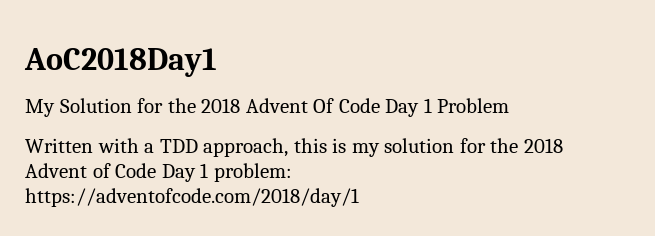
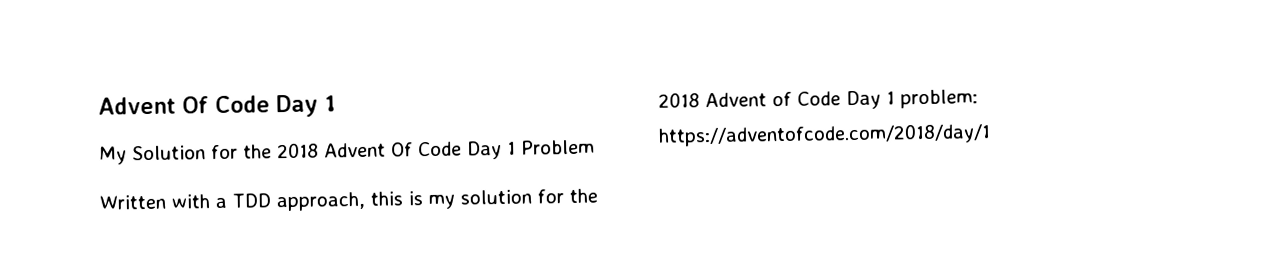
[24,48,217,77] AoC2018Day1 -> [98,94,336,118] Advent Of Code Day 1

